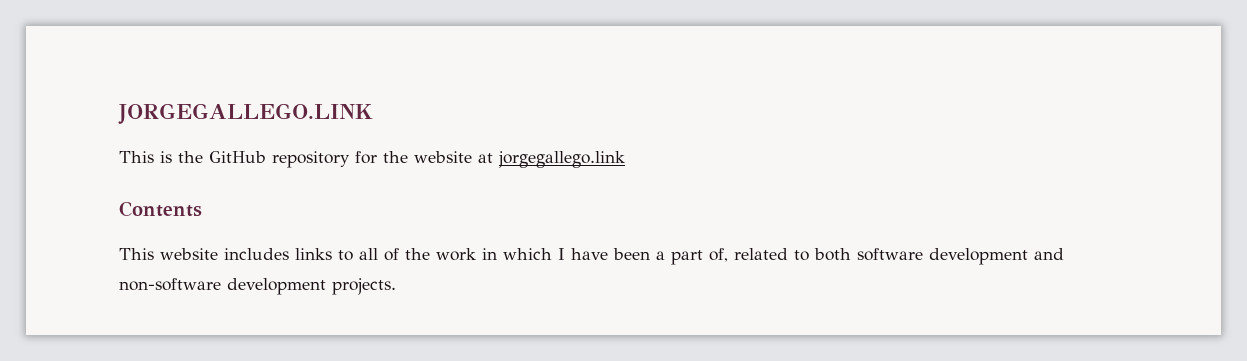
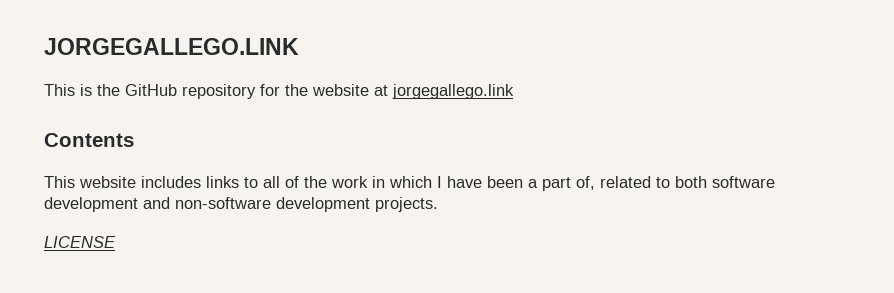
(396, 286) none -> [44,236,116,248] // LICENSE

